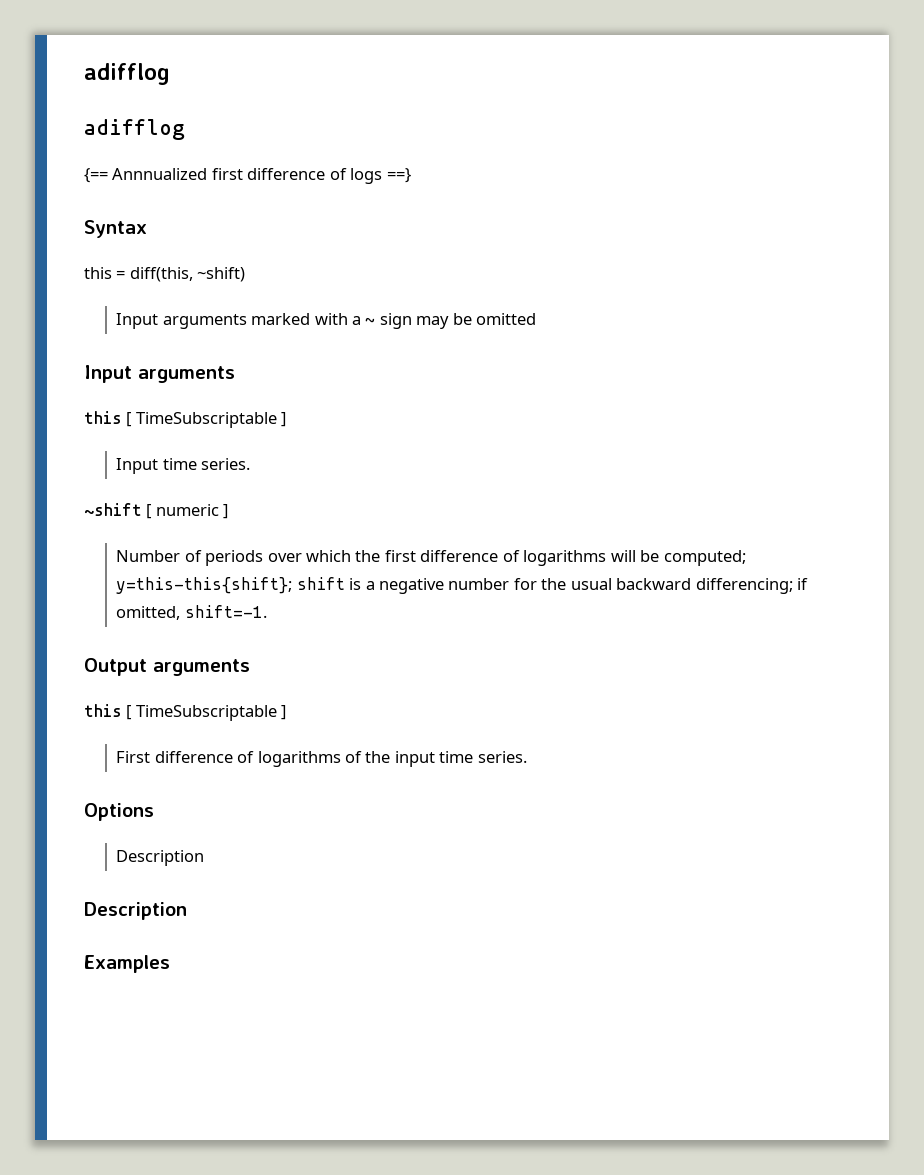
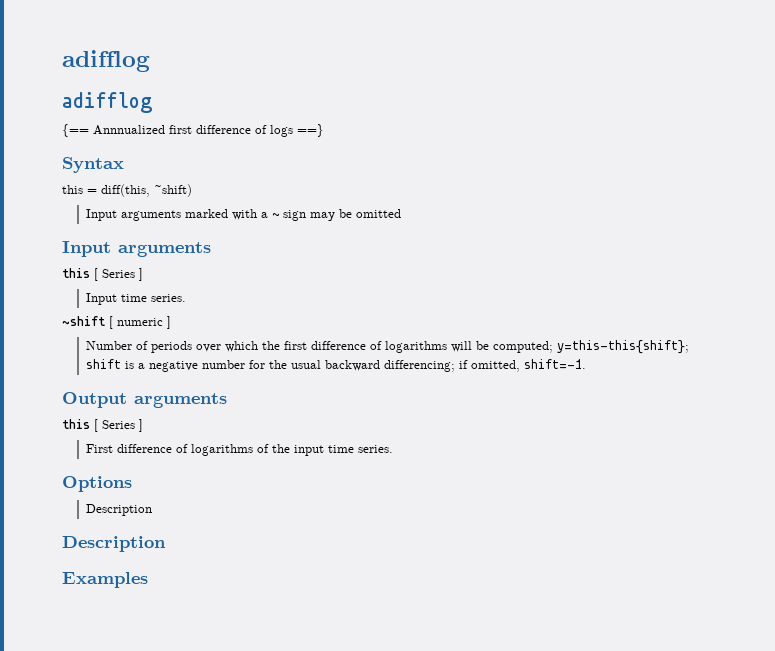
[135,412,277,428] TimeSubscriptable -> [102,269,135,278] Series
[135,705,277,721] TimeSubscriptable -> [102,420,135,429] Series

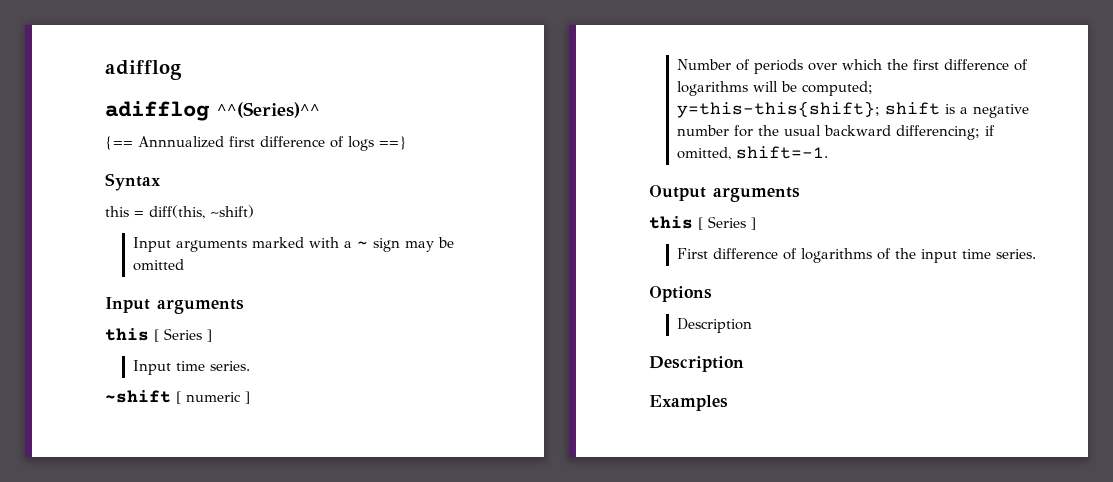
(152, 102) none -> [217,102,320,118] ^^(Series)^^

